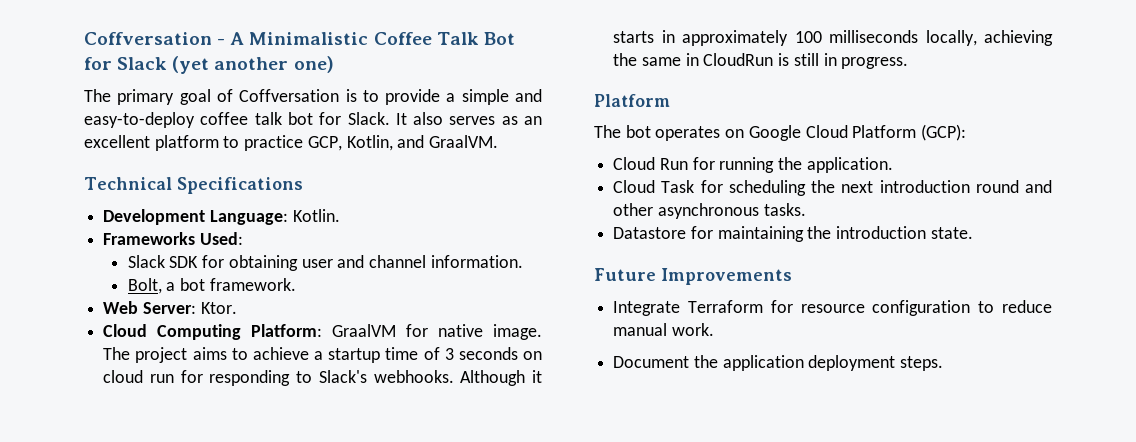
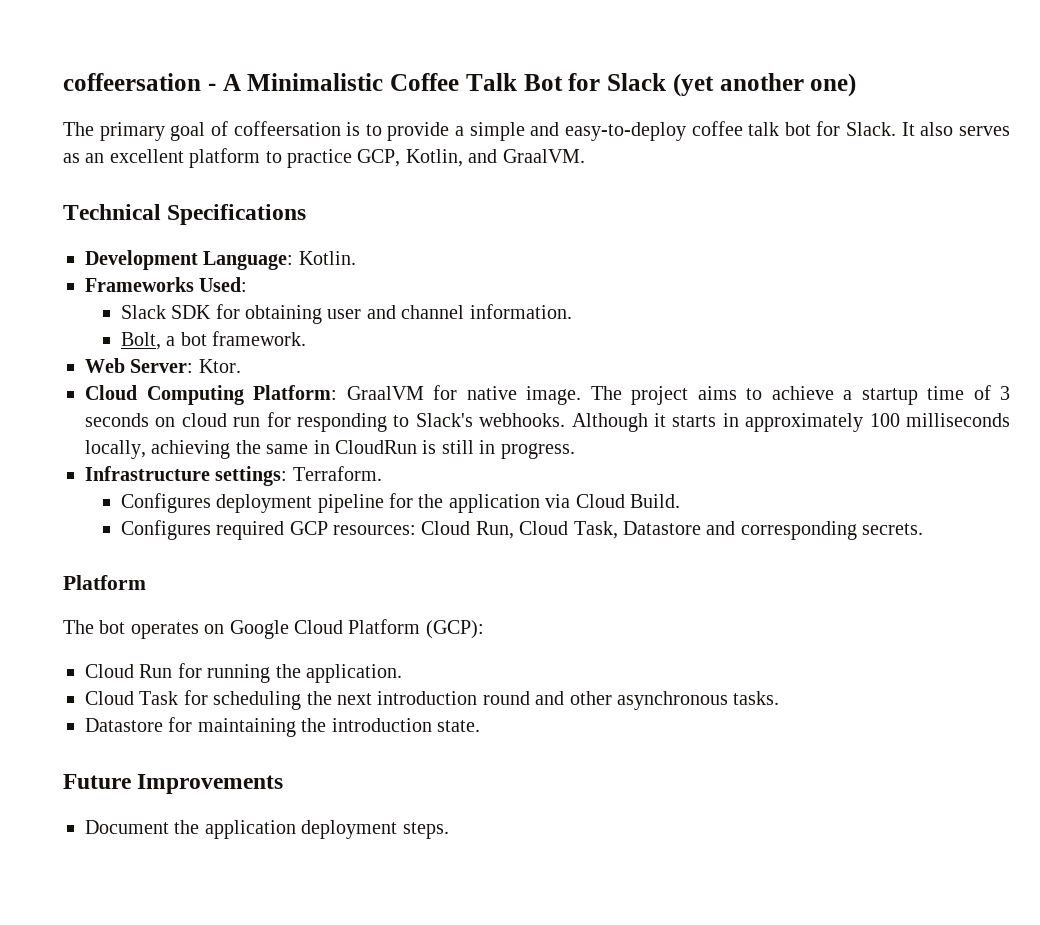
[84,32,212,45] Coffversation -> [63,73,201,91] coffeersation
[239,89,340,102] Coffversation -> [233,121,341,136] coffeersation
(909, 63) none -> [85,466,382,486] [120,493,680,513] [120,520,924,540] // Infrastructure settings: Terraform. // Configures deployment pipeline for the application via Cloud Build. // Configures required GCP resources: Cloud Run, Cloud Task, Datastore and corresponding secrets.
[613,300,1052,316] [613,323,714,336] // Integrate Terraform for resource configuration to reduce manual work. -> (284, 784) none

